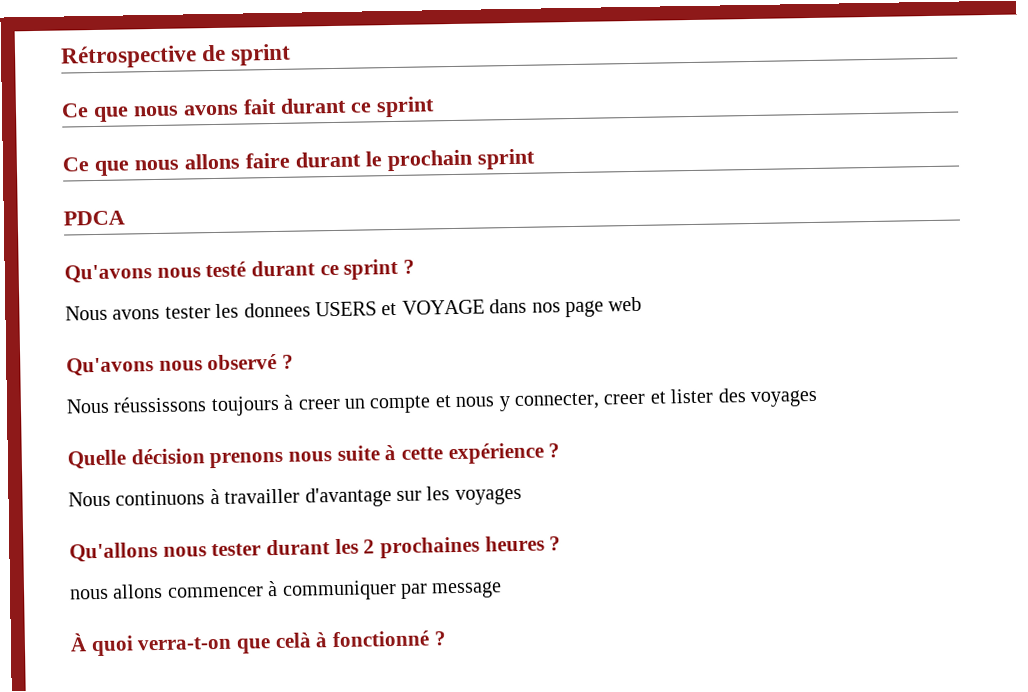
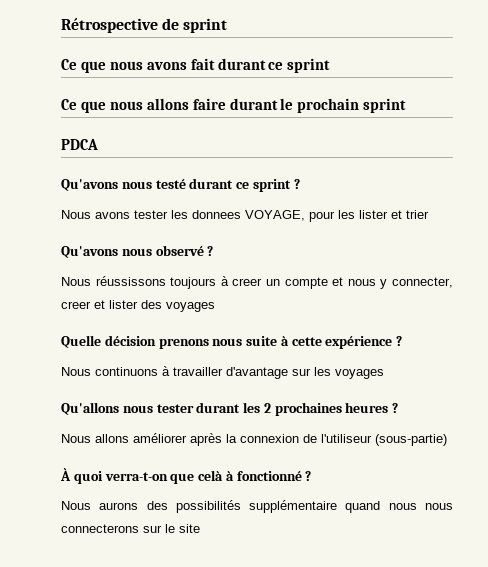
[315,296,643,318] USERS et VOYAGE dans nos page web -> [245,210,429,222] VOYAGE, pour les lister et trier
[70,580,503,601] nous allons commencer à communiquer par message -> [61,433,447,446] Nous allons améliorer après la connexion de l'utiliseur (sous-partie)
(447, 638) none -> [61,500,453,513] [61,524,200,533] // Nous aurons des possibilités supplémentaire quand nous nous connecterons sur le site

